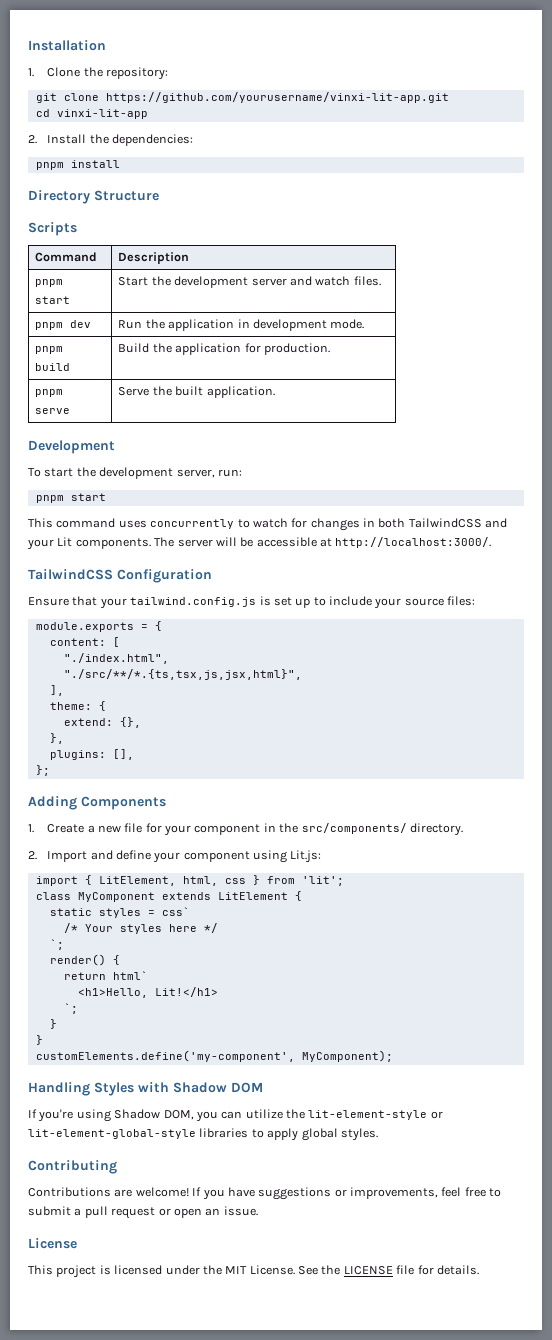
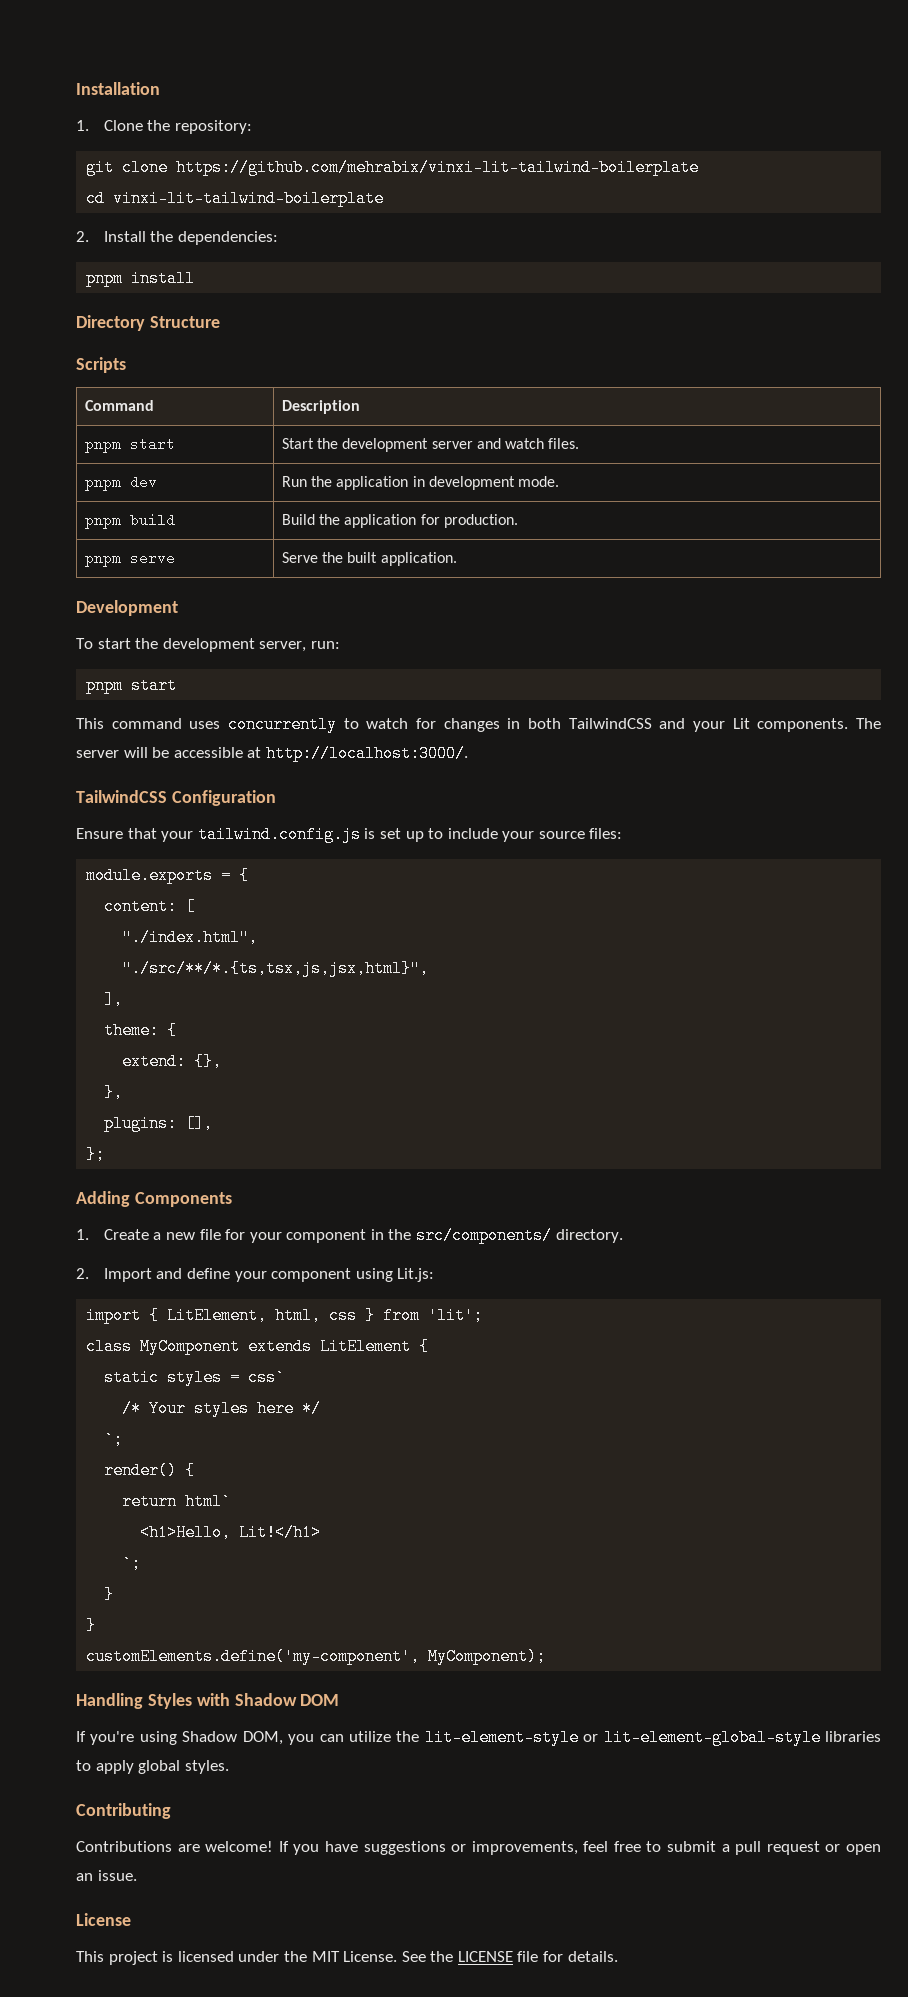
[105,92,449,103] https://github.com/yourusername/vinxi-lit-app.git -> [176,159,700,176] https://github.com/mehrabix/vinxi-lit-tailwind-boilerplate
[56,109,148,119] vinxi-lit-app -> [113,190,385,207] vinxi-lit-tailwind-boilerplate

